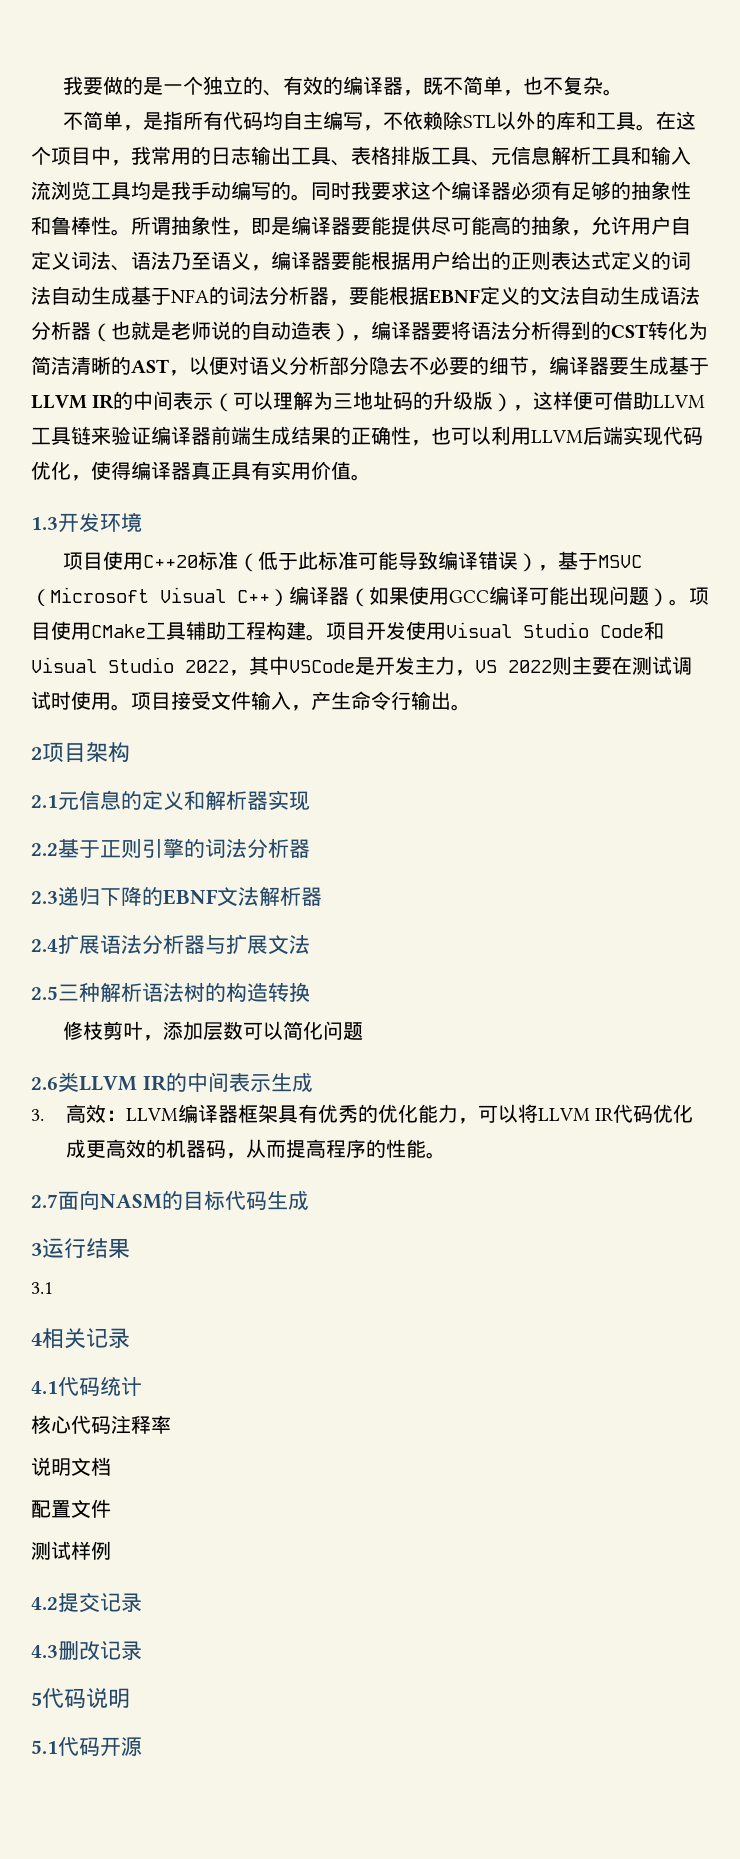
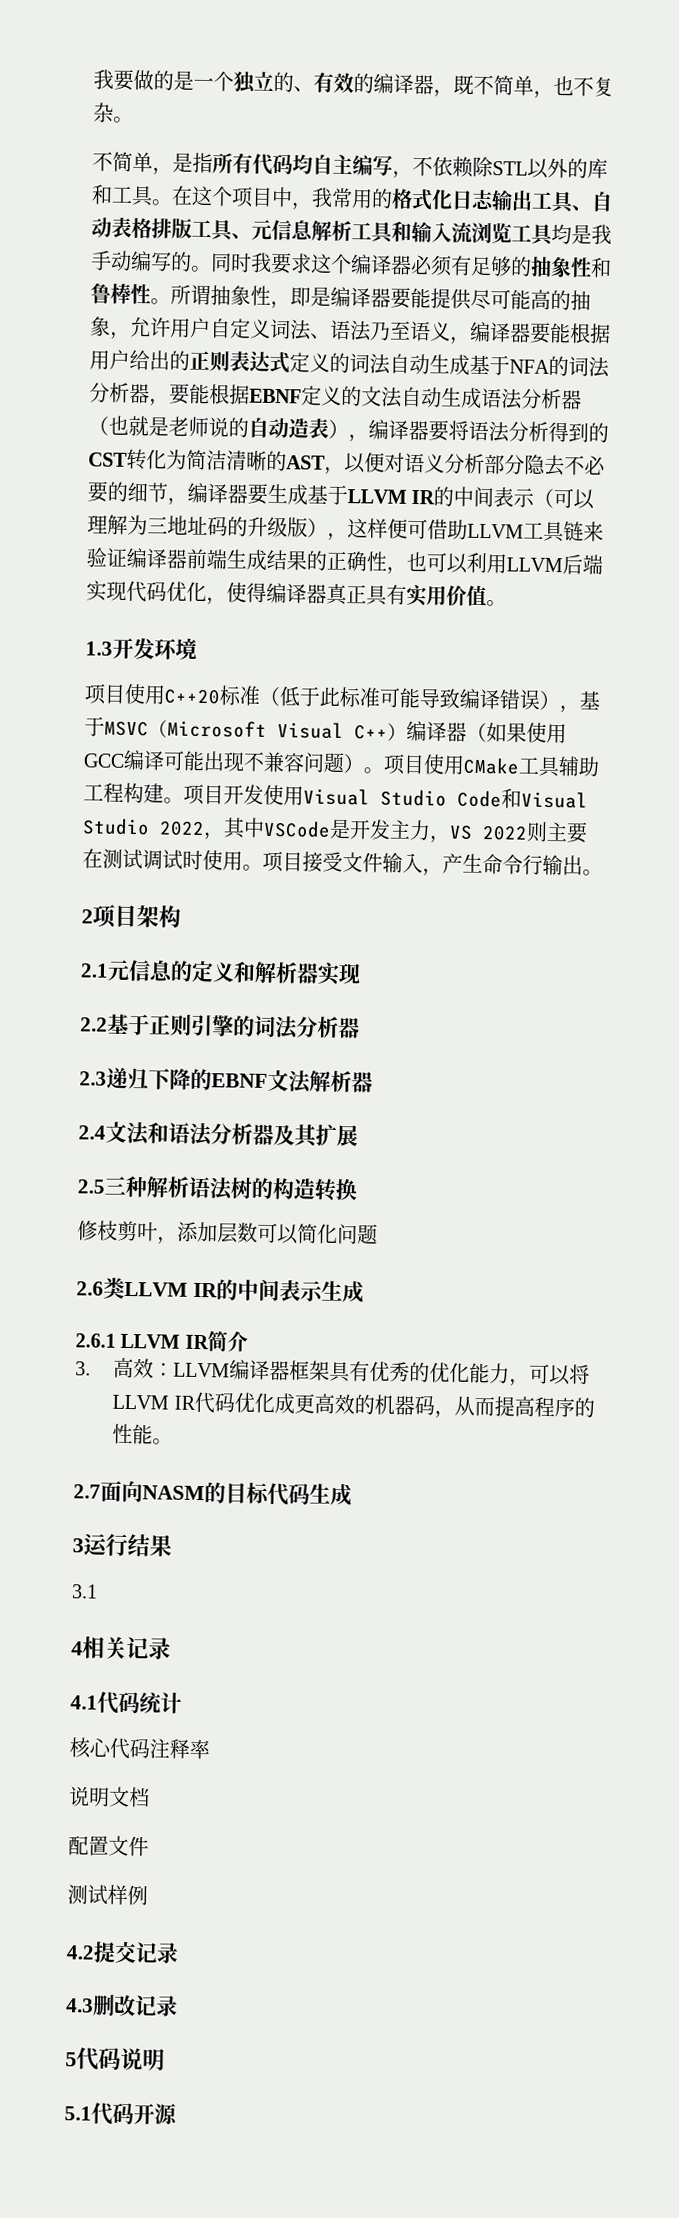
(211, 155) none -> [391,188,453,211] 格式化
(351, 163) none -> [591,191,613,212] [91,217,112,238] 自动
(609, 596) none -> [243,751,305,773] 不兼容
[58,934,310,955] 扩展语法分析器与扩展文法 -> [105,1121,358,1148] 文法和语法分析器及其扩展
(313, 1082) none -> [75,1331,248,1352] // 2.6.1 LLVM IR简介

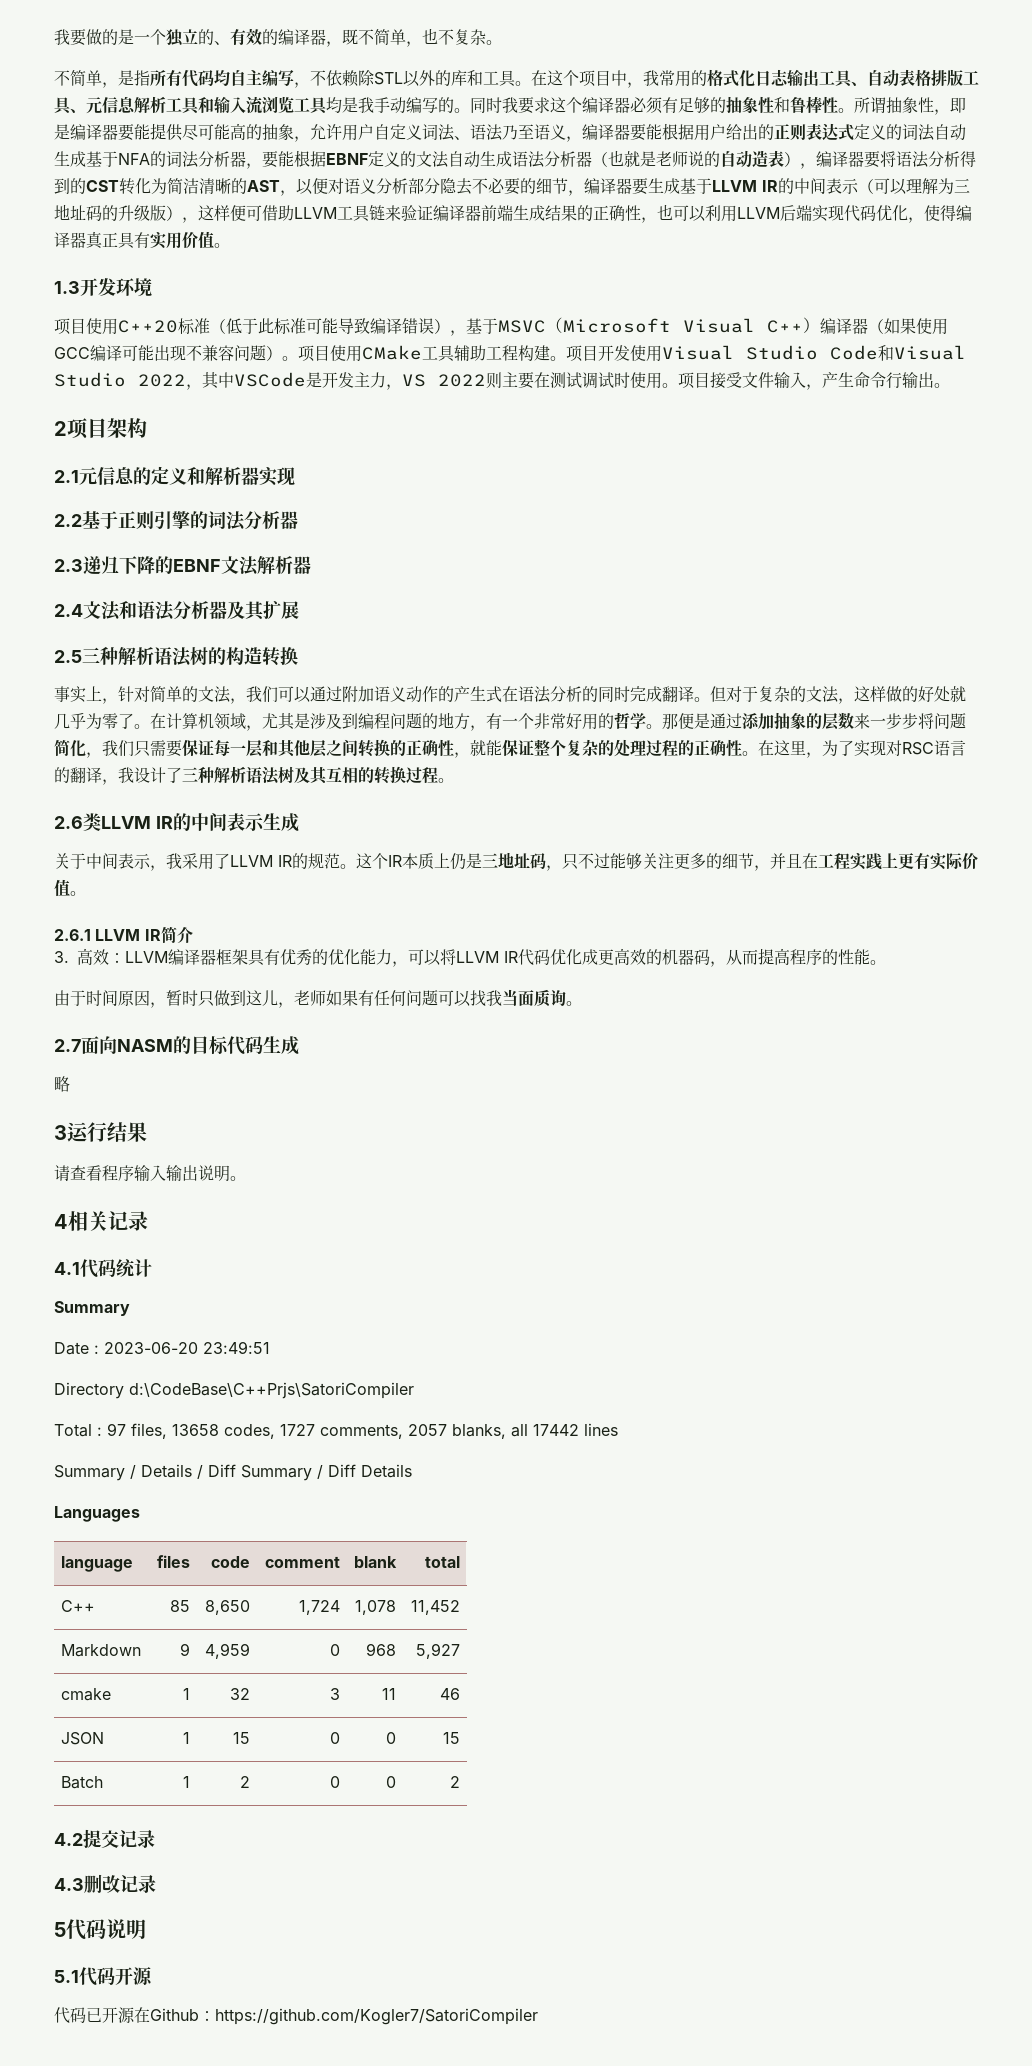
[77,1220,378,1245] 修枝剪叶，添加层数可以简化问题 -> [54,686,966,704] [54,712,966,731] [54,739,966,758] [54,766,454,785] 事实上，针对简单的文法，我们可以通过附加语义动作的产生式在语法分析的同时完成翻译。但对于复杂的文法，这样做的好处就几乎为零了。在计算机领域，尤其是涉及到编程问题的地方，有一个非常好用的哲学。那便是通过添加抽象的层数来一步步将问题简化，我们只需要保证每一层和其他层之间转换的正确性，就能保证整个复杂的处理过程的正确性。在这里，为了实现对RSC语言的翻译，我设计了三种解析语法树及其互相的转换过程。
(364, 1292) none -> [54,852,978,871] [54,879,86,897] // 关于中间表示，我采用了LLVM IR的规范。这个IR本质上仍是三地址码，只不过能够关注更多的细节，并且在工程实践上更有实际价值。
(174, 1441) none -> [54,989,582,1008] // 由于时间原因，暂时只做到这儿，老师如果有任何问题可以找我当面质询。
(352, 1495) none -> [54,1076,70,1092] // 略
[71,1584,98,1599] 3.1 -> [54,1165,246,1182] 请查看程序输入输出说明。
[69,1737,210,1760] [68,1786,150,1808] [68,1835,149,1857] [67,1884,148,1906] 核心代码注释率 // 说明文档 // 配置文件 // 测试样例 -> [54,1301,130,1316] [54,1341,270,1355] [54,1382,414,1399] [54,1423,618,1439] [54,1464,412,1481] [54,1506,140,1522] [60,1556,133,1572] [157,1555,191,1568] [211,1556,251,1568] [265,1556,341,1568] [354,1556,398,1568] [425,1556,461,1568] [60,1600,95,1612] [170,1600,191,1612] [205,1600,251,1615] [299,1600,341,1615] [355,1600,397,1615] [411,1600,461,1615] [60,1644,141,1657] [180,1643,191,1656] [205,1643,251,1659] [330,1644,341,1656] [366,1643,397,1656] [416,1643,461,1659] [60,1688,111,1701] [183,1688,191,1700] [230,1688,251,1700] [330,1688,341,1700] [382,1688,397,1700] [440,1688,461,1700] [60,1732,104,1745] [183,1732,191,1744] [233,1732,251,1744] [330,1732,341,1744] [386,1732,397,1744] [443,1732,461,1744] [60,1776,103,1789] [183,1776,191,1788] [240,1776,251,1788] [330,1776,341,1788] [386,1776,397,1788] [450,1776,461,1788] Summary // Date : 2023-06-20 23:49:51 // Directory d:\CodeBase\C++Prjs\SatoriCompiler // Total : 97 files, 13658 codes, 1727 comments, 2057 blanks, all 17442 lines // Summary / Details / Diff Summary / Diff Details // Languages // language | files | code | comment | blank | total // C++ | 85 | 8,650 | 1,724 | 1,078 | 11,452 // Markdown | 9 | 4,959 | 0 | 968 | 5,927 // cmake | 1 | 32 | 3 | 11 | 46 // JSON | 1 | 15 | 0 | 0 | 15 // Batch | 1 | 2 | 0 | 0 | 2
(178, 2114) none -> [54,2007,538,2025] // 代码已开源在Github：https://github.com/Kogler7/SatoriCompiler

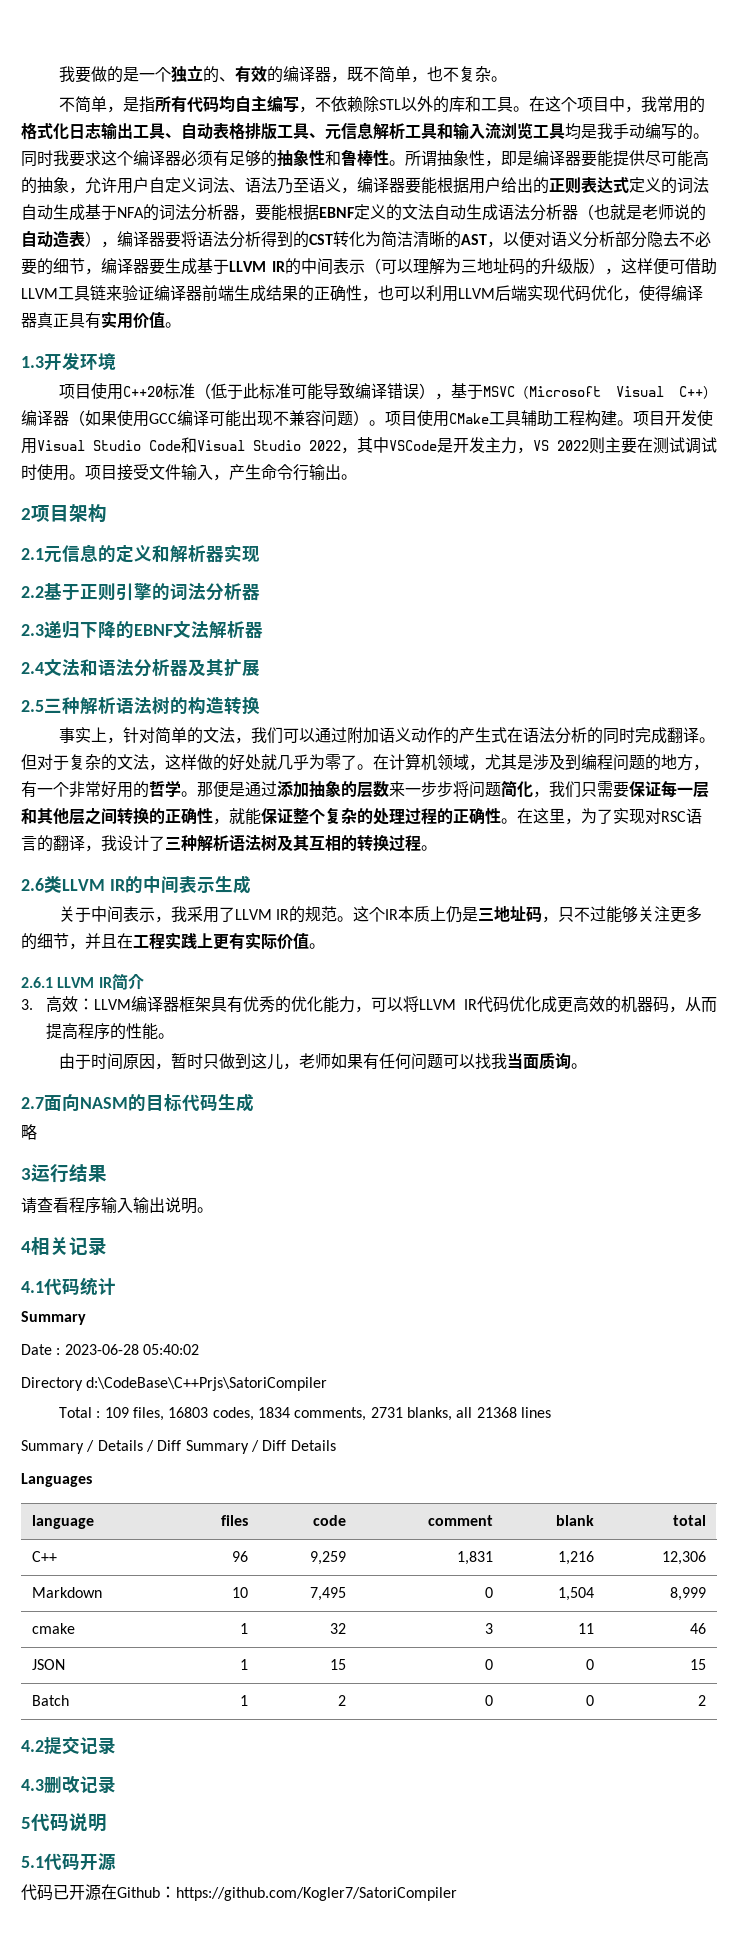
[104,1341,270,1354] 2023-06-20 23:49:51 -> [64,1344,199,1355] 2023-06-28 05:40:02
[107,1423,447,1439] 97 files, 13658 codes, 1727 comments, 2057 -> [104,1407,403,1421] 109 files, 16803 codes, 1834 comments, 2731
[533,1424,579,1436] 17442 -> [476,1407,517,1418] 21368
[170,1600,191,1612] [205,1600,251,1615] [299,1600,341,1615] [355,1600,397,1615] [411,1600,461,1615] 85 | 8,650 | 1,724 | 1,078 | 11,452 -> [231,1551,248,1562] [309,1551,346,1565] [456,1551,493,1565] [557,1551,594,1565] [661,1551,706,1565] 96 | 9,259 | 1,831 | 1,216 | 12,306
[180,1643,191,1656] [205,1643,251,1659] [330,1644,341,1656] [366,1643,397,1656] [416,1643,461,1659] 9 | 4,959 | 0 | 968 | 5,927 -> [231,1587,248,1598] [309,1587,346,1601] [484,1587,493,1598] [557,1587,594,1601] [669,1587,706,1601] 10 | 7,495 | 0 | 1,504 | 8,999

